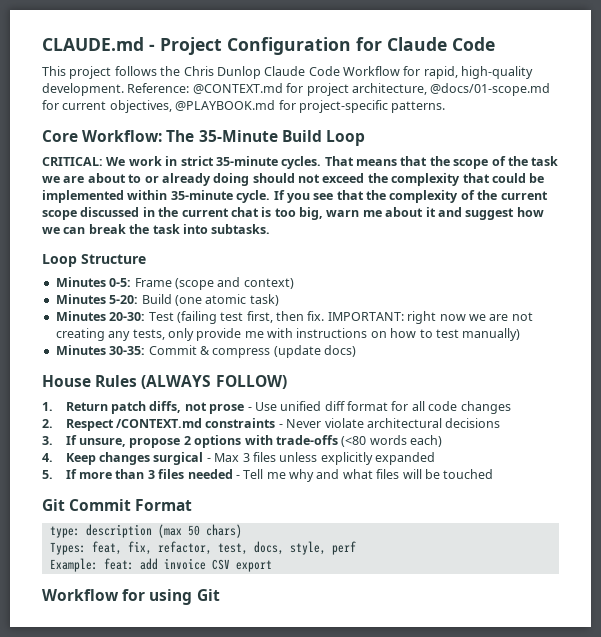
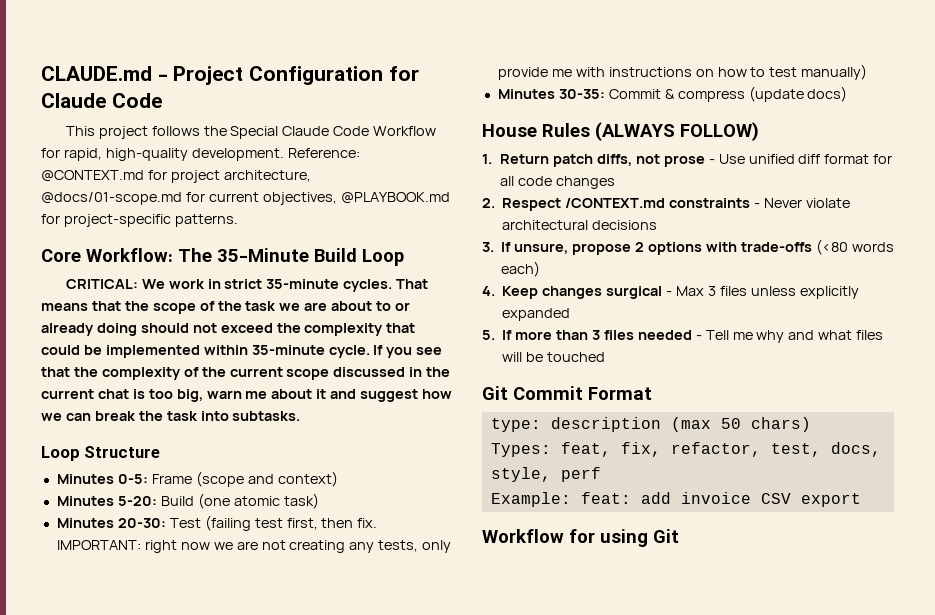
[183,66,261,79] Chris Dunlop -> [230,126,279,139] Special

